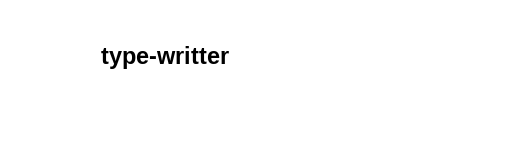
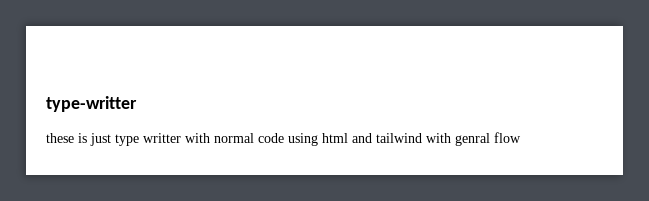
(229, 57) none -> [46,132,521,146] // these is just type writter with normal code using html and tailwind with genral flow

